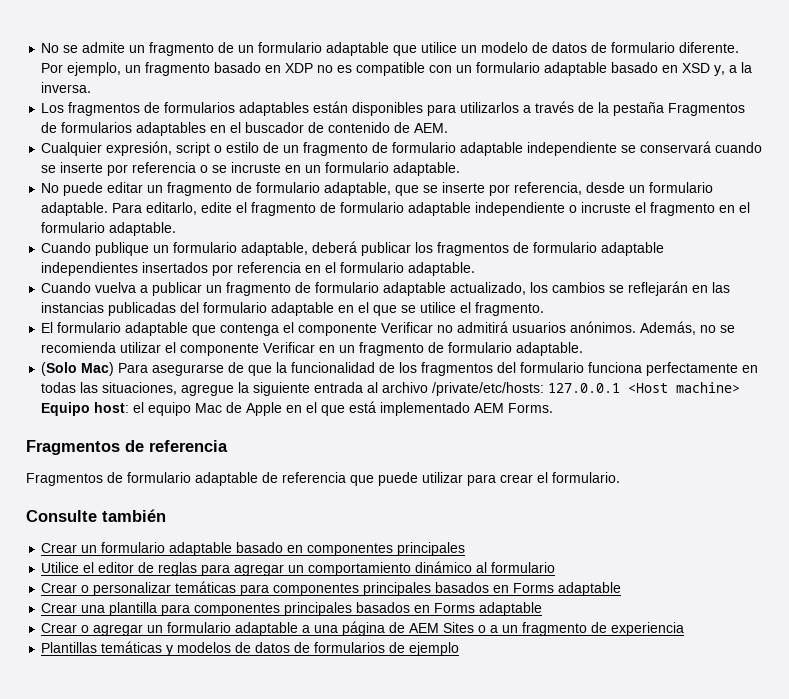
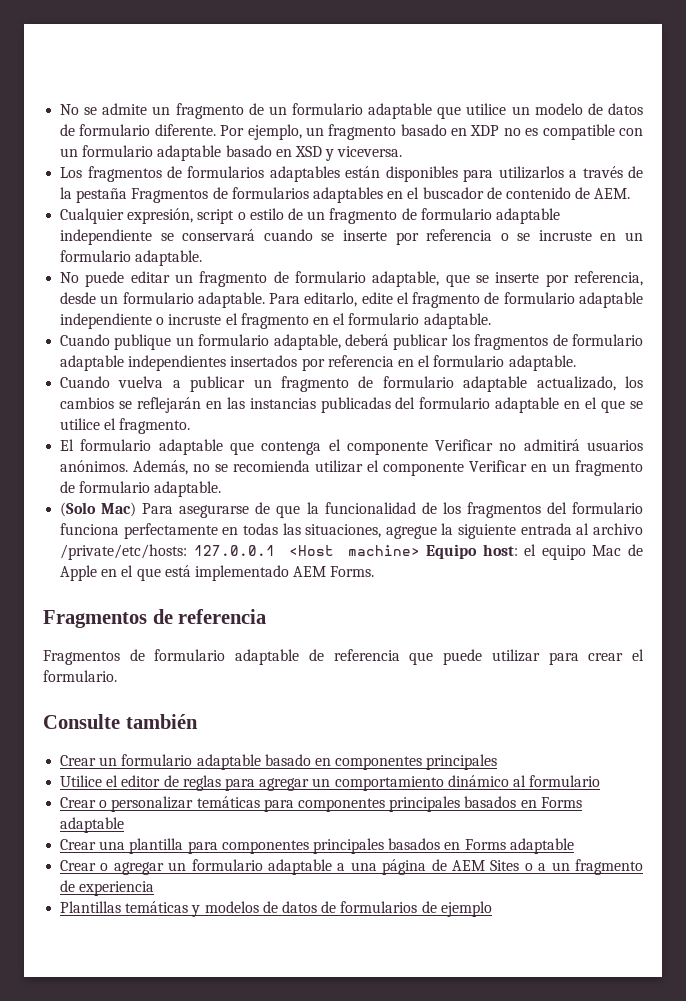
[714,62,753,76] [41,82,92,93] y, a la inversa. -> [325,146,403,161] y viceversa.

